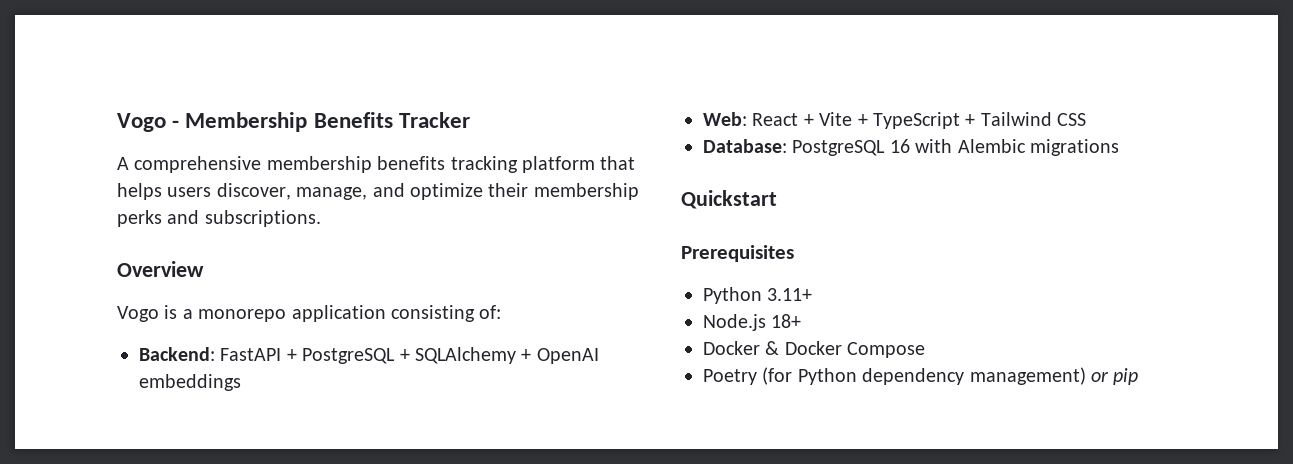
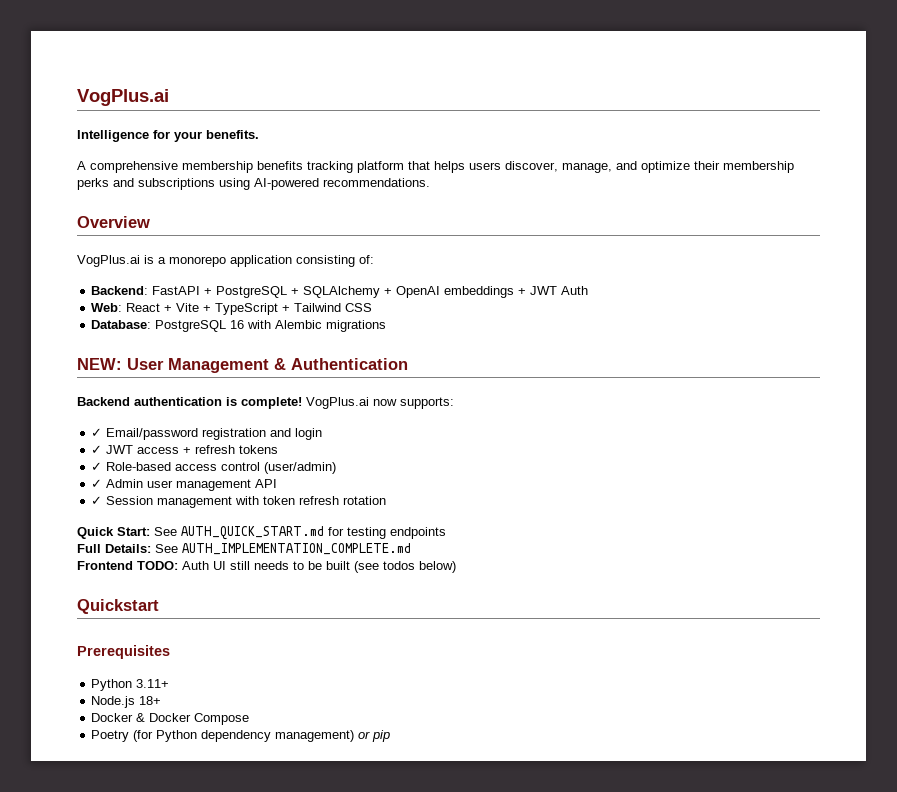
[117,112,470,132] Vogo - Membership Benefits Tracker -> [77,89,169,106] [77,130,259,142] VogPlus.ai // Intelligence for your benefits.
[204,210,321,227] subscriptions. -> [138,178,430,190] subscriptions using AI-powered recommendations.
[117,306,159,322] Vogo -> [77,255,140,267] VogPlus.ai
(241, 382) none -> [518,286,589,295] + JWT Auth
(1119, 147) none -> [77,358,408,373] [77,397,454,409] [91,428,323,440] [91,445,279,454] [91,462,337,474] [91,479,278,491] [91,496,387,508] [77,526,446,540] [77,543,411,555] [77,561,456,573] // NEW: User Management & Authentication // Backend authentication is complete! VogPlus.ai now supports: // ✓ Email/password registration and login // ✓ JWT access + refresh tokens // ✓ Role-based access control (user/admin) // ✓ Admin user management API // ✓ Session management with token refresh rotation // Quick Start: See AUTH_QUICK_START.md for testing endpoints // Full Details: See AUTH_IMPLEMENTATION_COMPLETE.md // Frontend TODO: Auth UI still needs to be built (see todos below)

